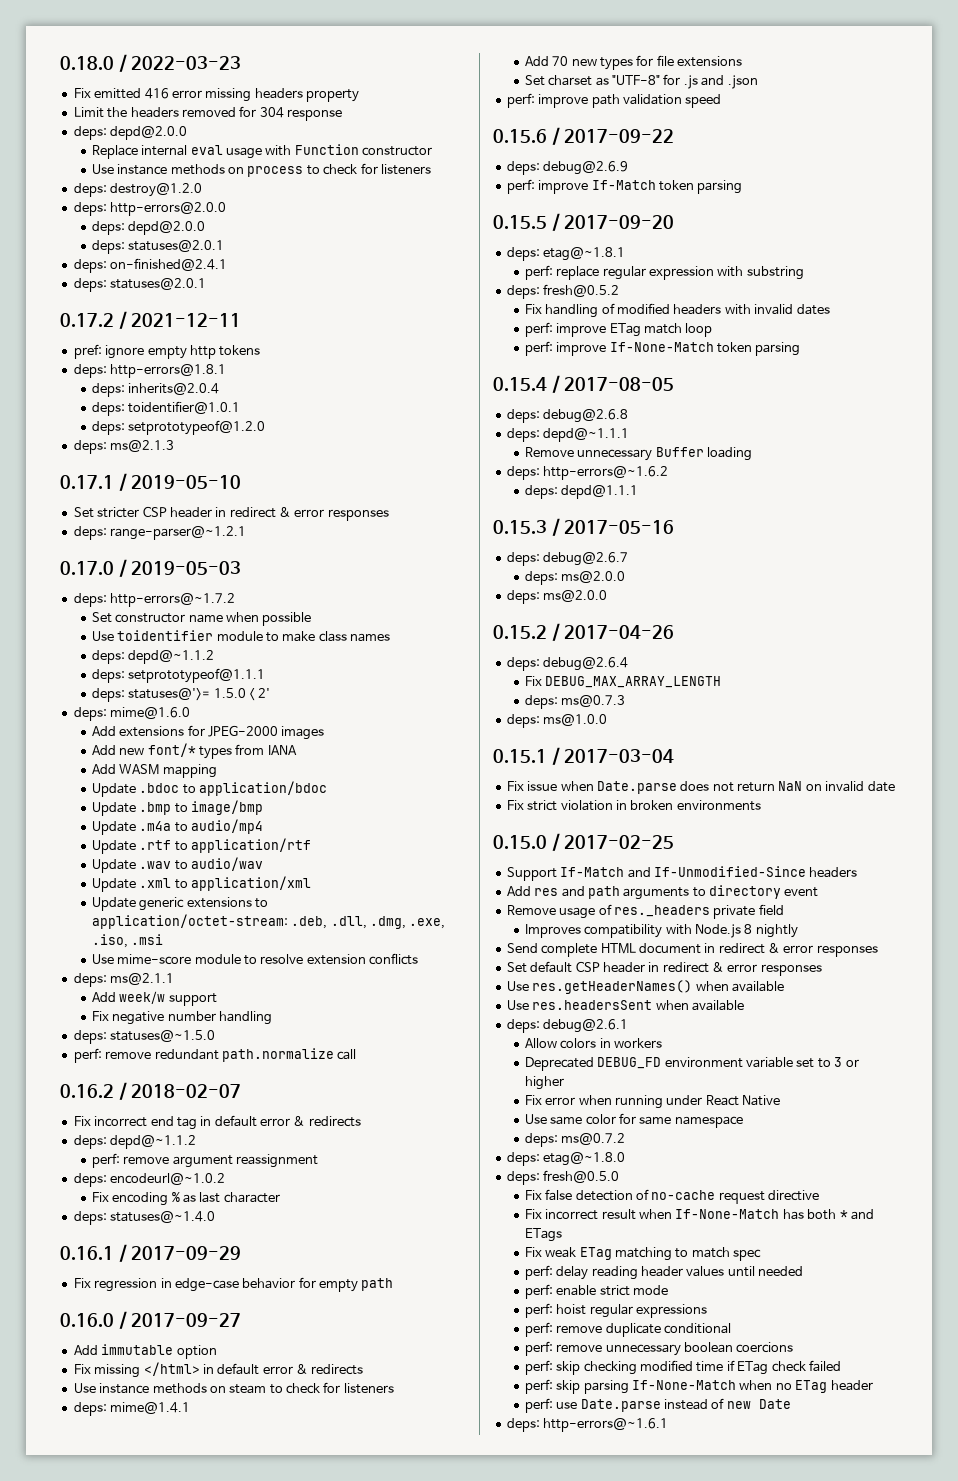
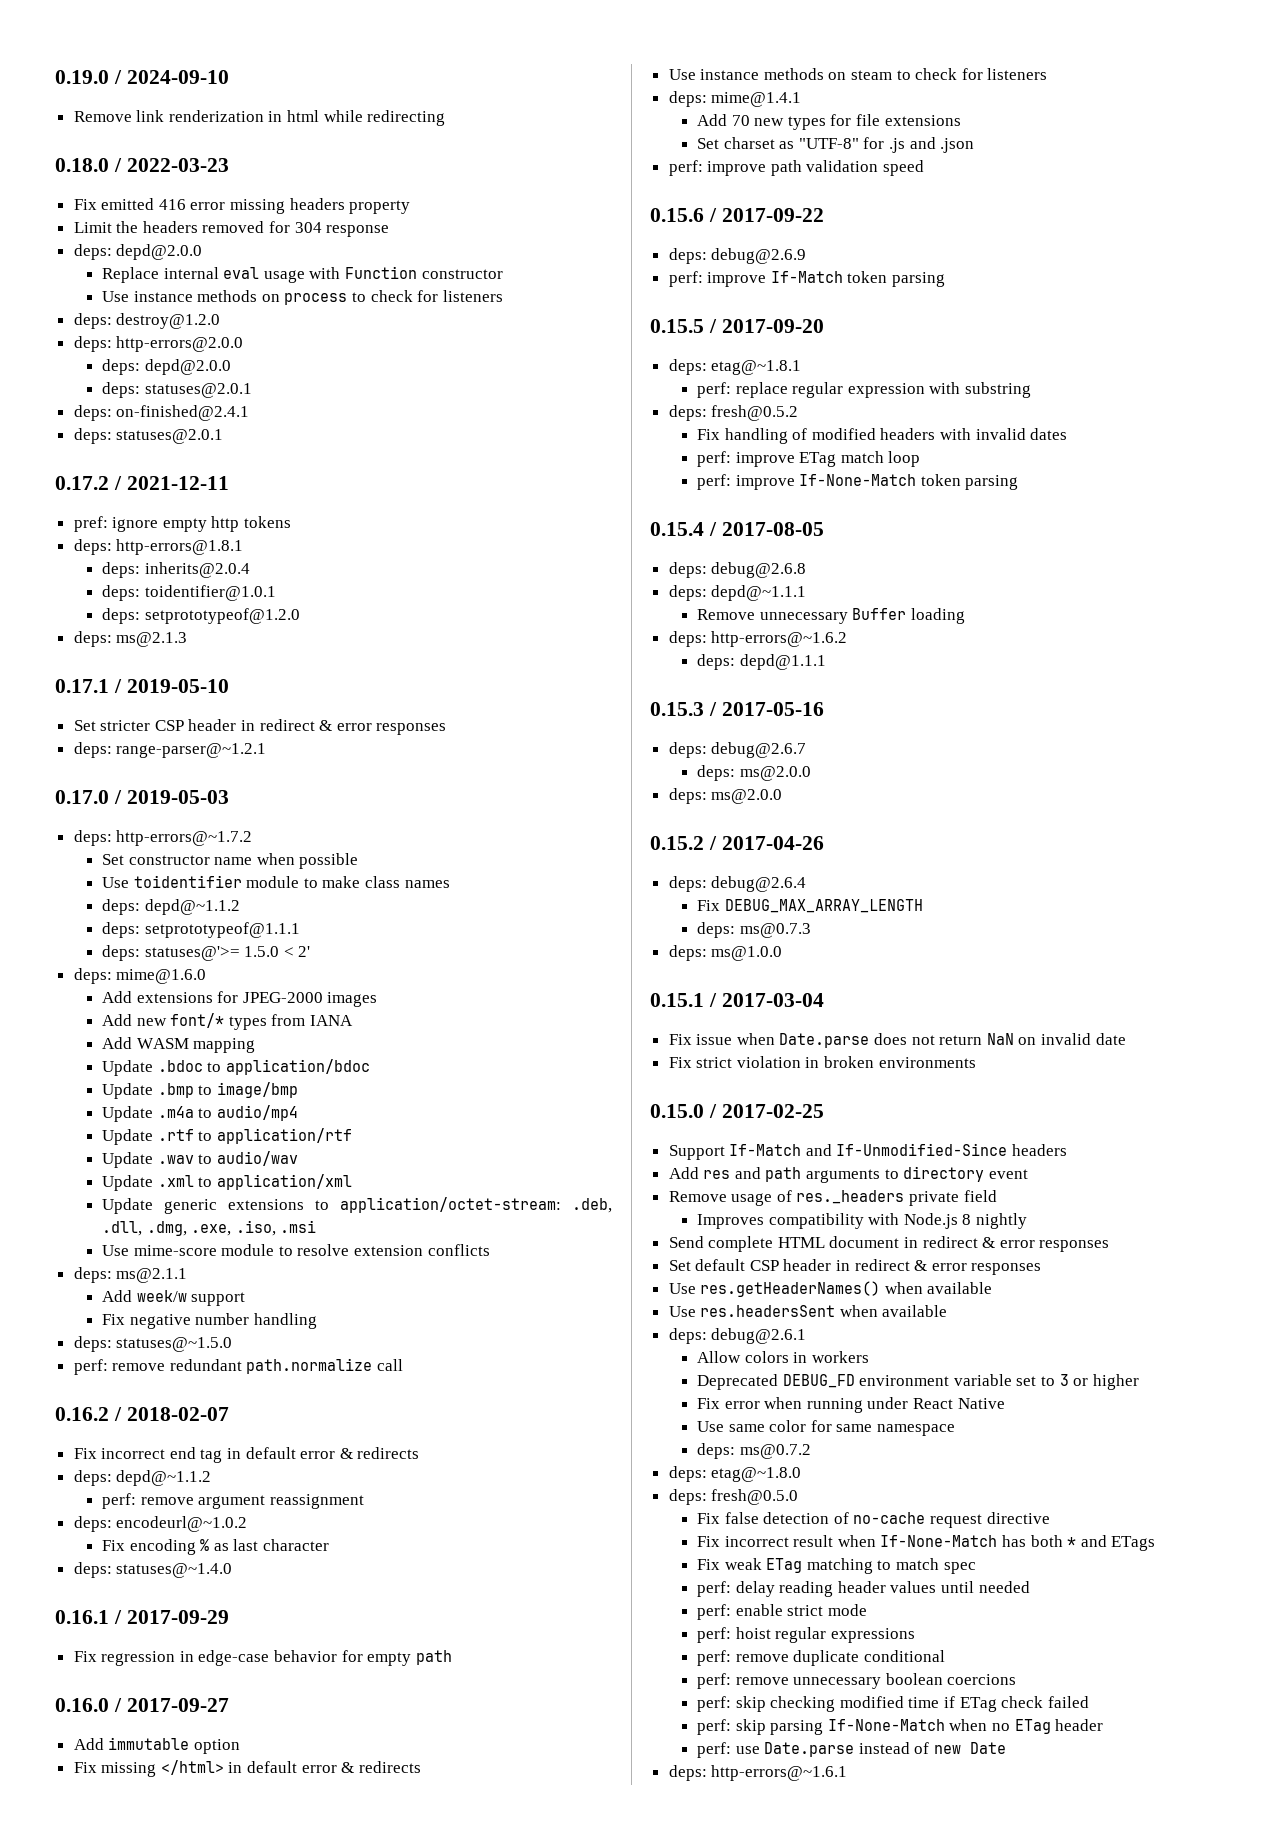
(60, 63) none -> [55,70,229,84] [73,110,446,126] 0.19.0 / 2024-09-10 // Remove link renderization in html while redirecting //

